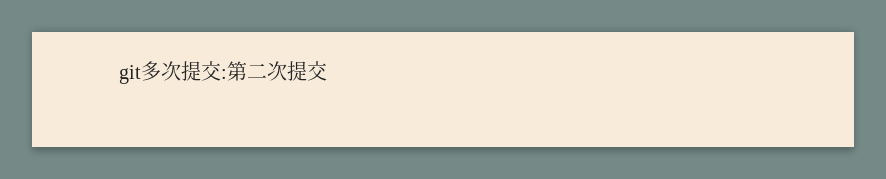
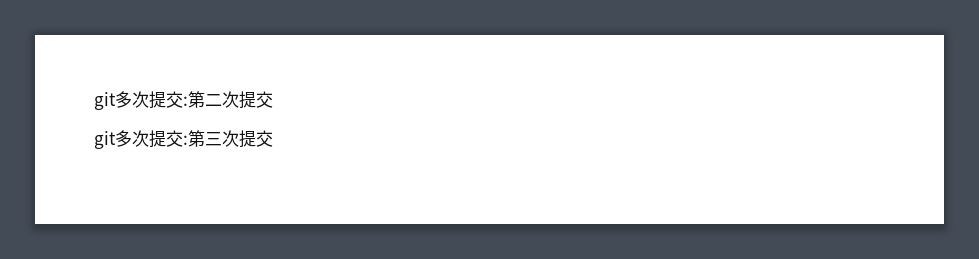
(327, 71) none -> [94,130,273,149] // git多次提交:第三次提交

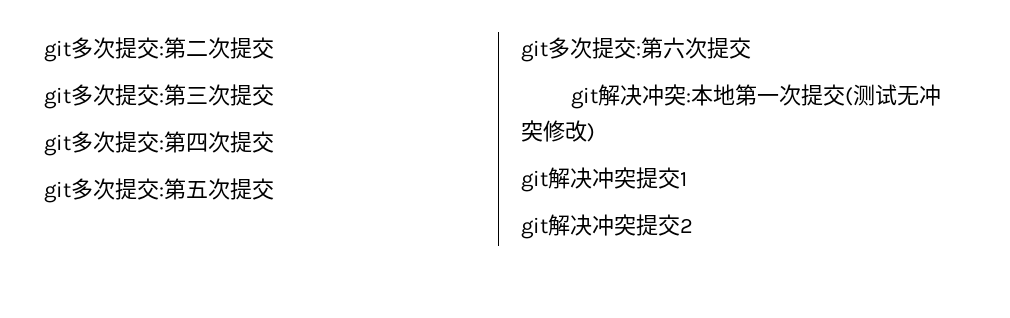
(273, 138) none -> [44,131,274,156] [44,178,274,203] [521,37,751,62] [570,84,941,109] [521,120,595,142] [521,167,687,192] [521,214,693,239] // git多次提交:第四次提交 // git多次提交:第五次提交 // git多次提交:第六次提交 // git解决冲突:本地第一次提交(测试无冲突修改) // git解决冲突提交1 // git解决冲突提交2

